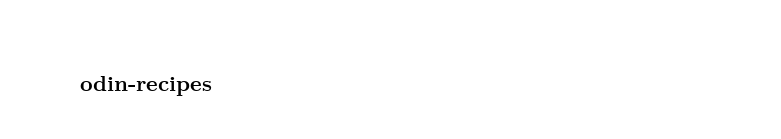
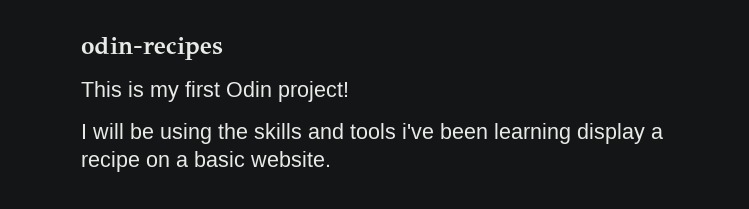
(212, 86) none -> [81,81,349,102] [81,123,663,144] [81,151,331,172] // This is my first Odin project! // I will be using the skills and tools i've been learning display a recipe on a basic website.

